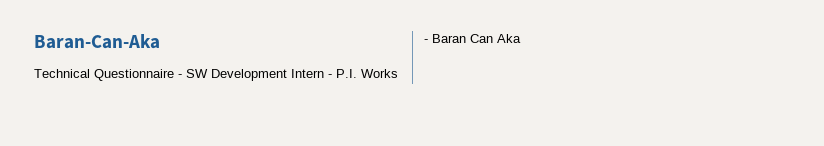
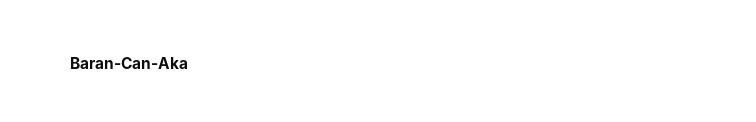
[34,69,398,81] [424,34,521,43] // Technical Questionnaire - SW Development Intern - P.I. Works - Baran Can Aka -> (188, 63) none

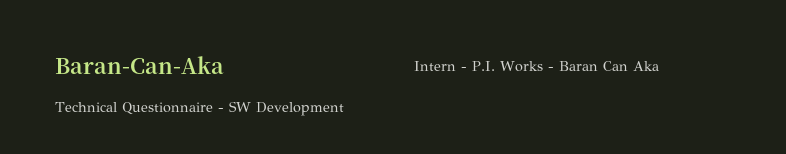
(188, 63) none -> [55,101,344,116] [414,61,659,72] // Technical Questionnaire - SW Development Intern - P.I. Works - Baran Can Aka

